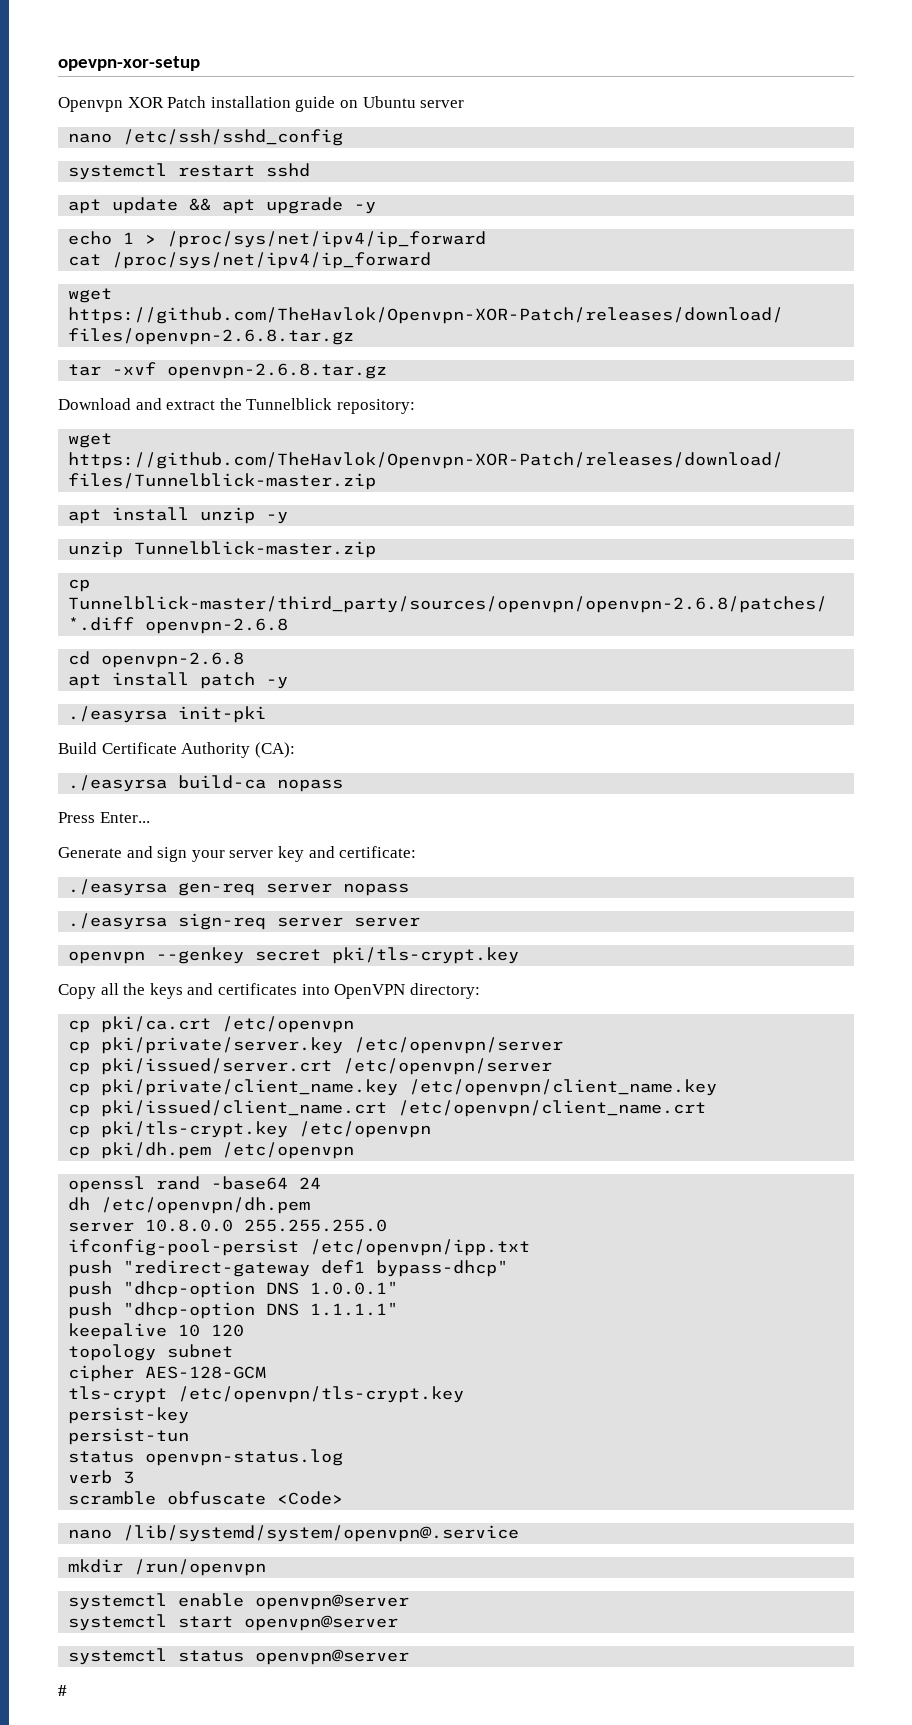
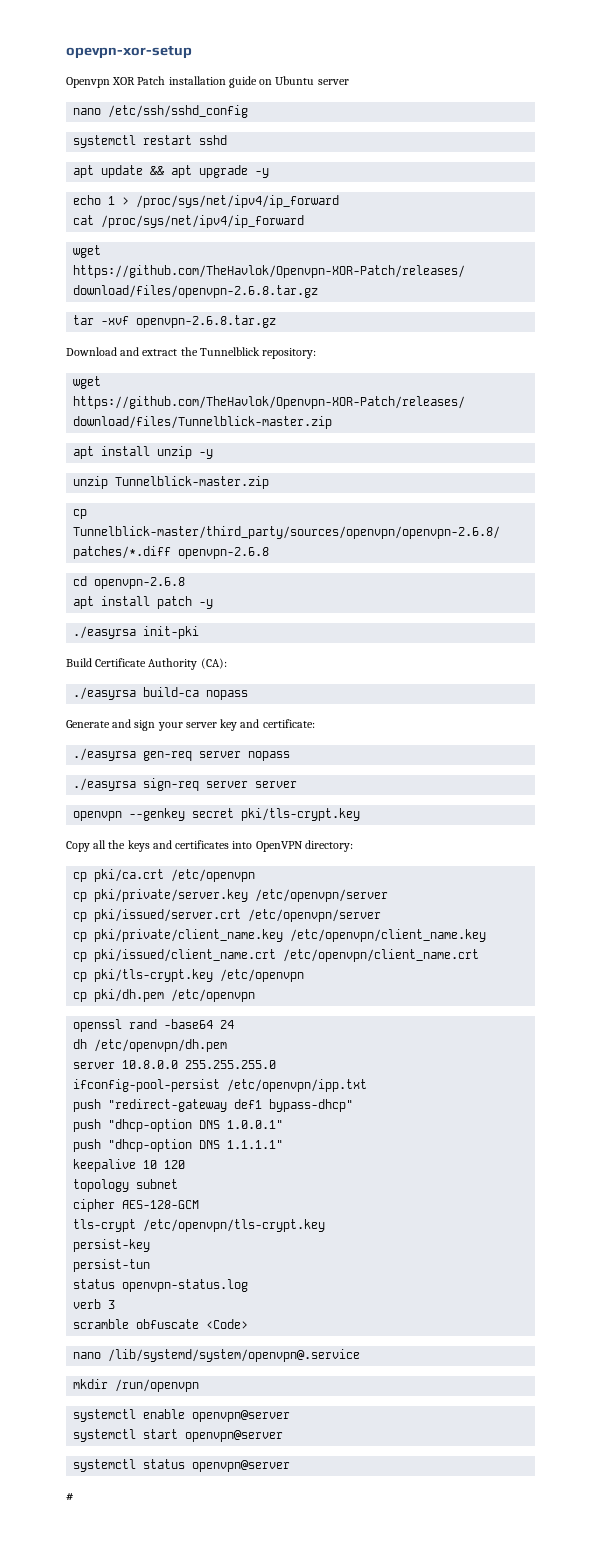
[58,812,150,823] // Press Enter... -> (249, 695) none

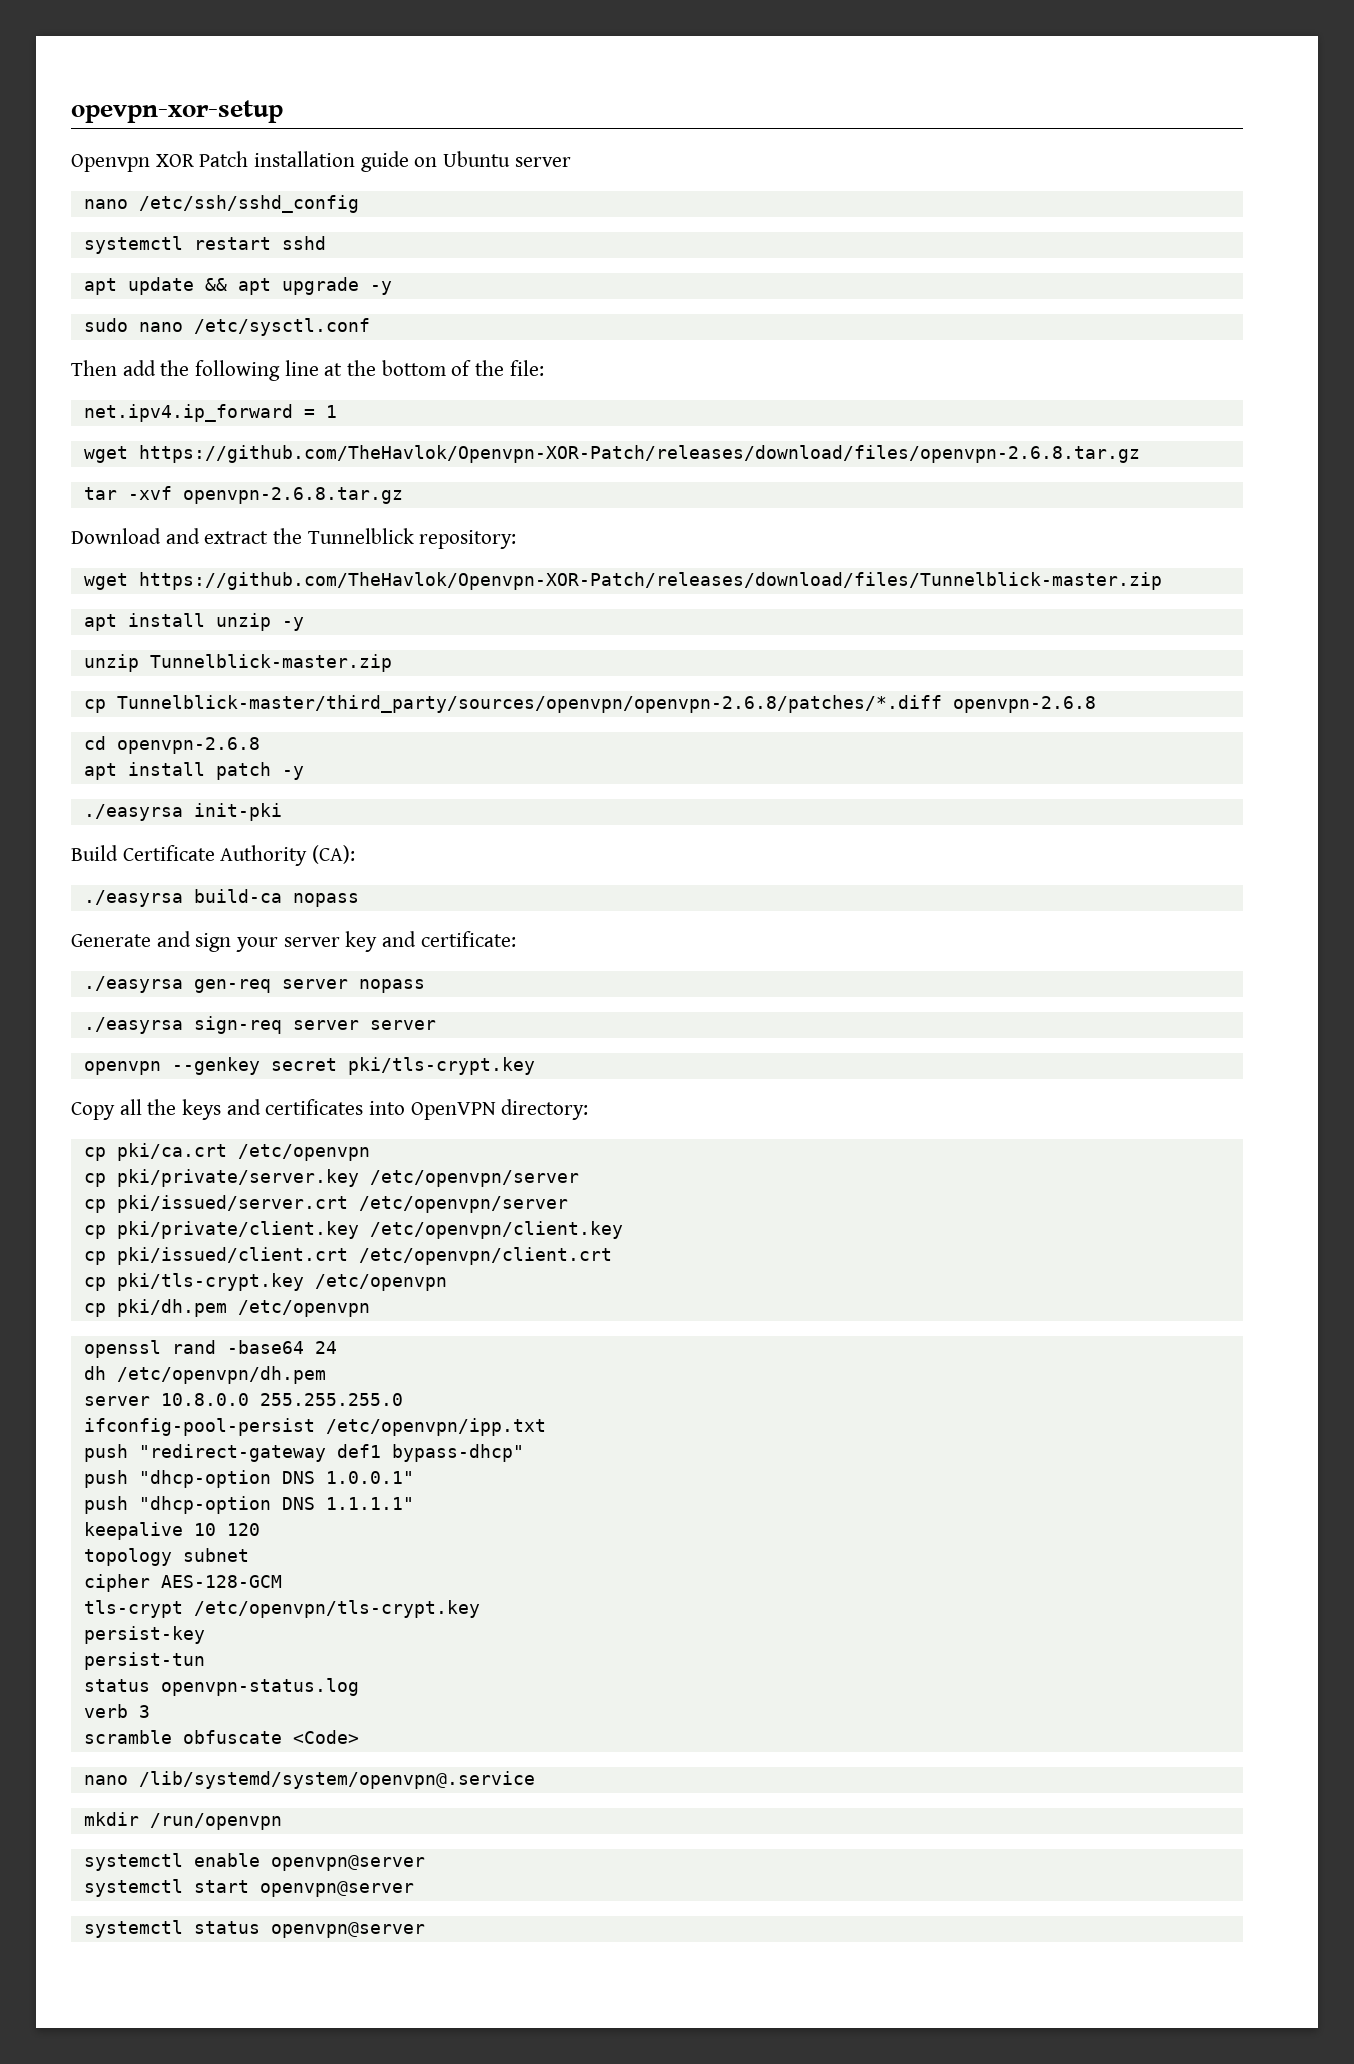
[73,195,340,208] [73,215,305,228] echo 1 > /proc/sys/net/ipv4/ip_forward // cat /proc/sys/net/ipv4/ip_forward -> [83,318,370,336] [71,360,544,381] [83,404,337,422] sudo nano /etc/sysctl.conf // Then add the following line at the bottom of the file: // net.ipv4.ip_forward = 1
[94,929,487,942] [73,949,480,962] pki/private/client_name.key /etc/openvpn/client_name.key // cp pki/issued/client_name.crt /etc/openvpn/client_name.crt -> [116,1221,623,1239] [83,1247,612,1265] pki/private/client.key /etc/openvpn/client.key // cp pki/issued/client.crt /etc/openvpn/client.crt
[66,1493,74,1500] // # -> (425, 1930) none

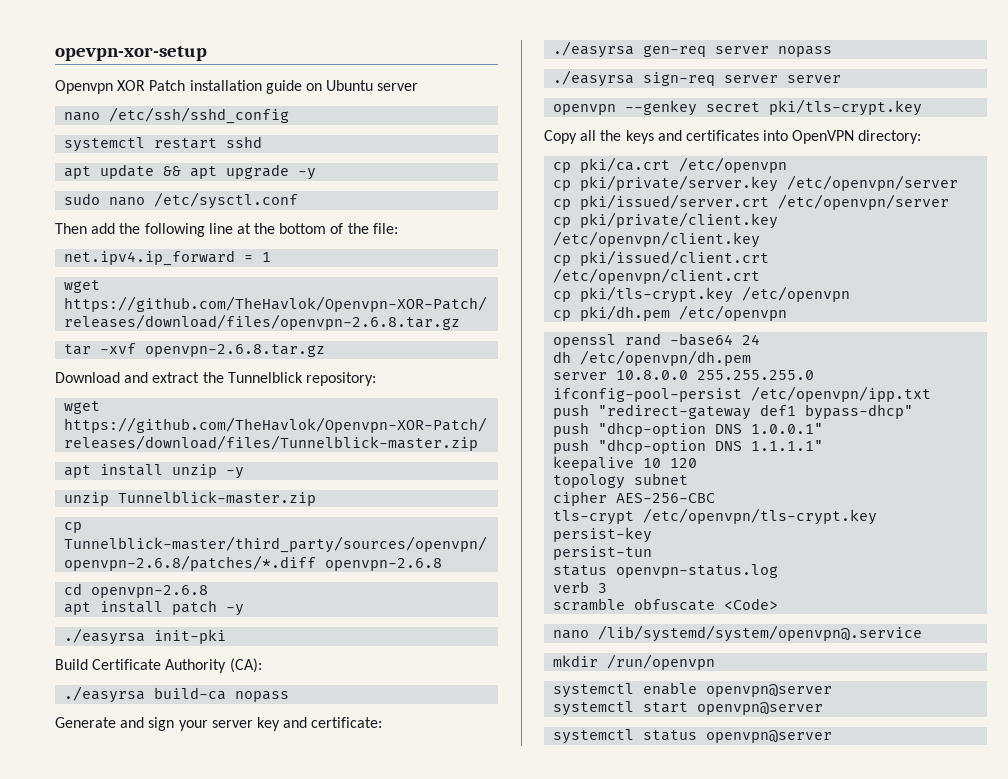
[160,1575,282,1588] AES-128-GCM -> [616,493,716,503] AES-256-CBC

